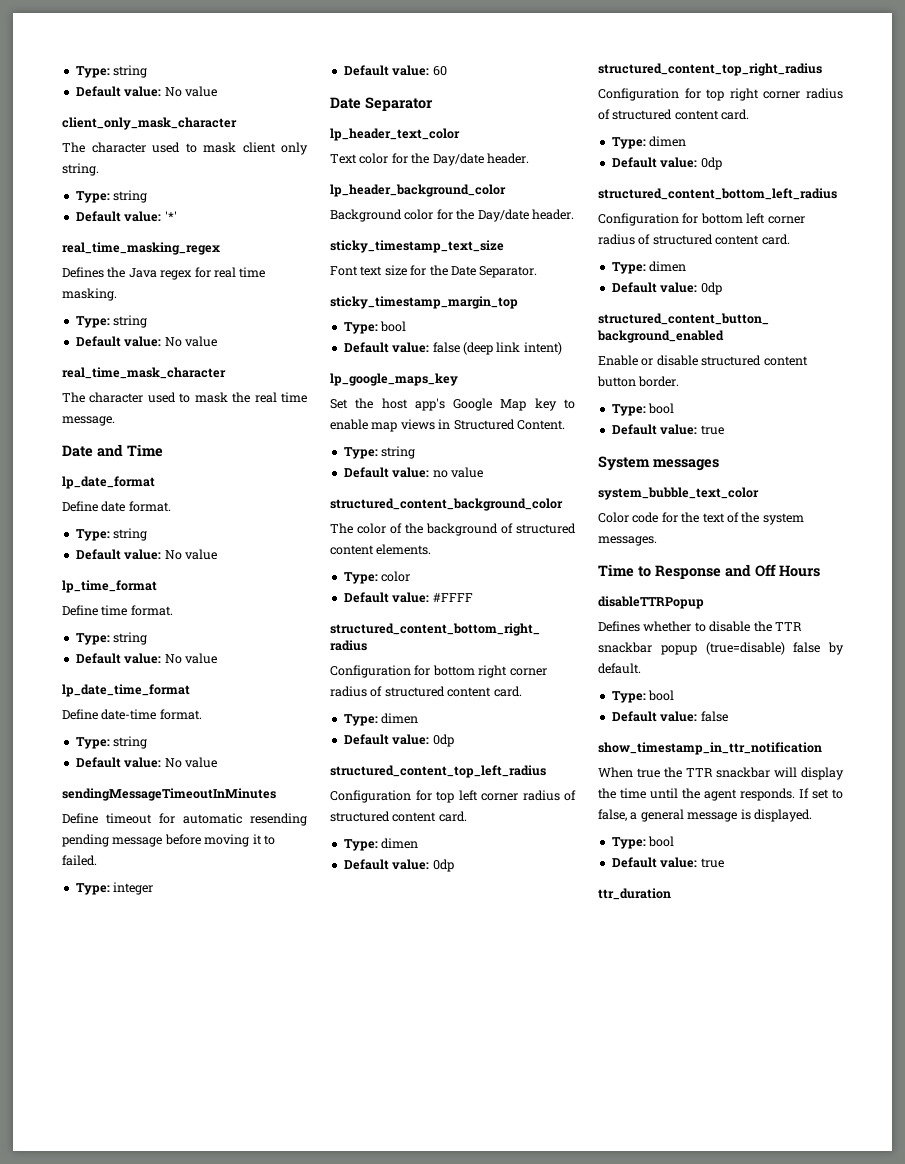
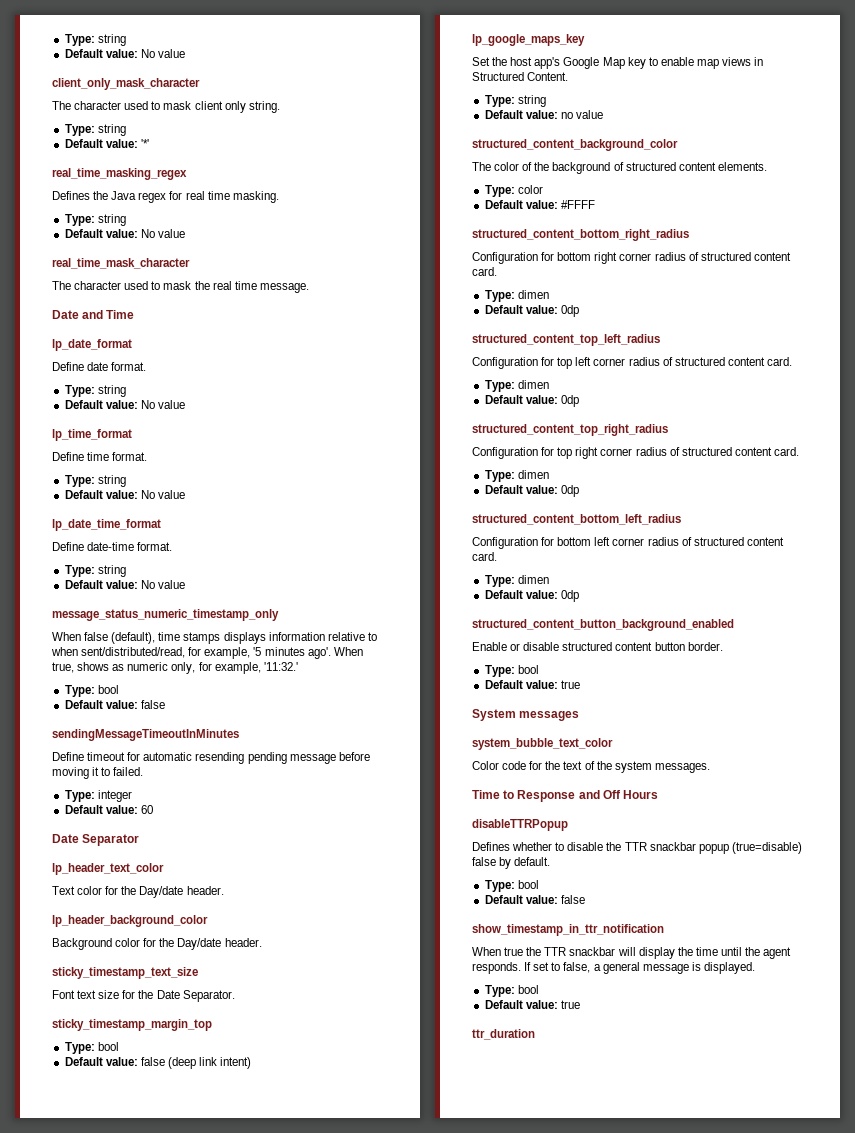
(217, 762) none -> [52,609,279,621] [52,632,377,644] [51,647,363,659] [52,662,298,674] [64,685,119,697] [64,700,165,709] // message_status_numeric_timestamp_only // When false (default), time stamps displays information relative to when sent/distributed/read, for example, '5 minutes ago'. When true, shows as numeric only, for example, '11:32.' // Type: bool // Default value: false

